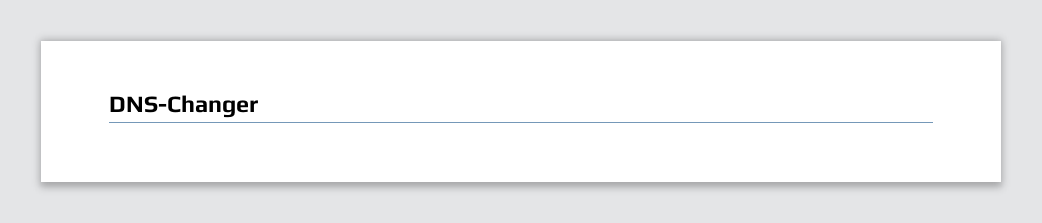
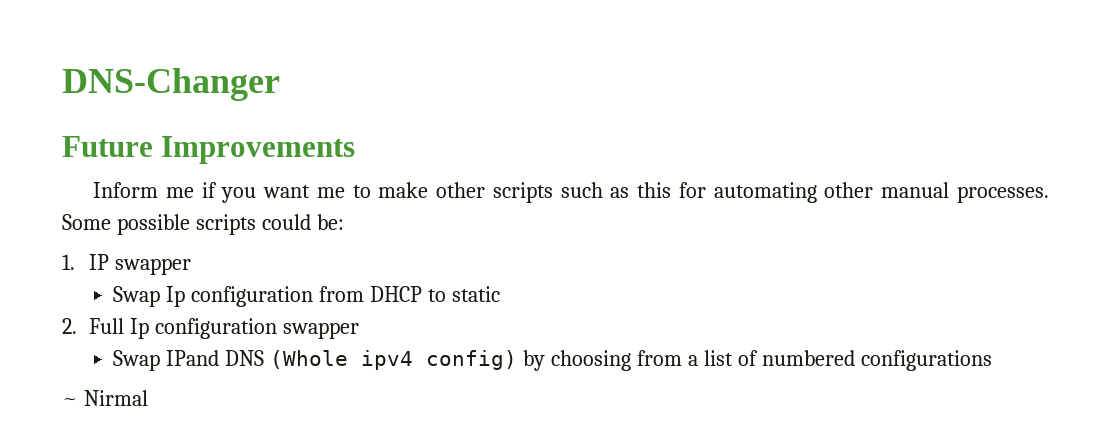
(258, 106) none -> [62,136,356,164] [93,182,1049,203] [62,214,344,235] [62,254,192,275] [113,286,501,307] [62,318,360,339] [113,350,992,371] [62,390,148,406] // Future Improvements // Inform me if you want me to make other scripts such as this for automating other manual processes. Some possible scripts could be: // 1. IP swapper // Swap Ip configuration from DHCP to static // 2. Full Ip configuration swapper // Swap IPand DNS (Whole ipv4 config) by choosing from a list of numbered configurations // ~ Nirmal

